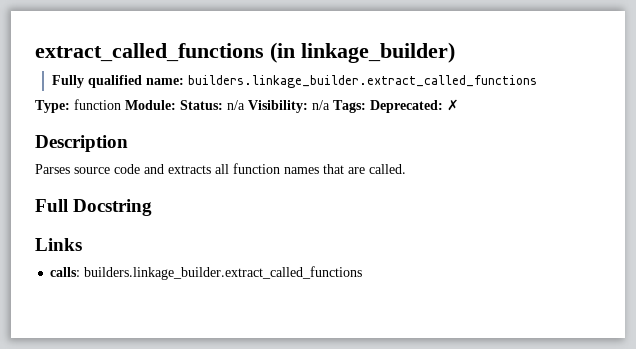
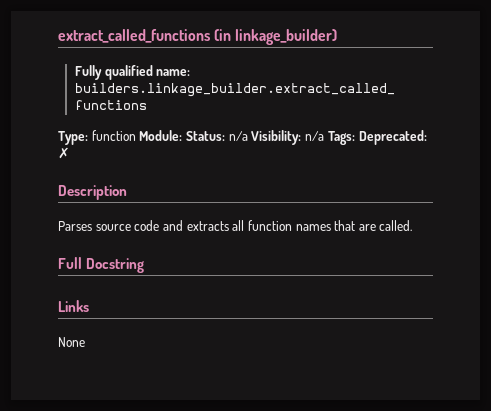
[50,266,363,280] // calls: builders.linkage_builder.extract_called_functions -> [58,337,85,347] // None

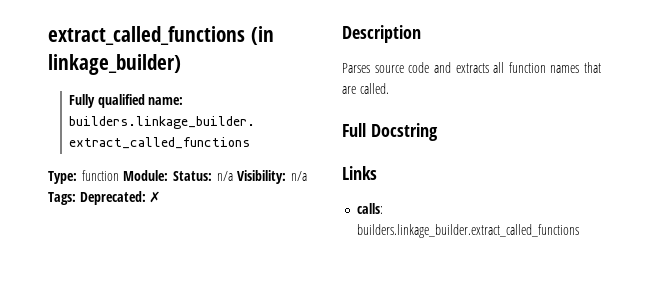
[58,337,85,347] // None -> [356,203,383,214] [356,224,579,238] // calls: builders.linkage_builder.extract_called_functions

